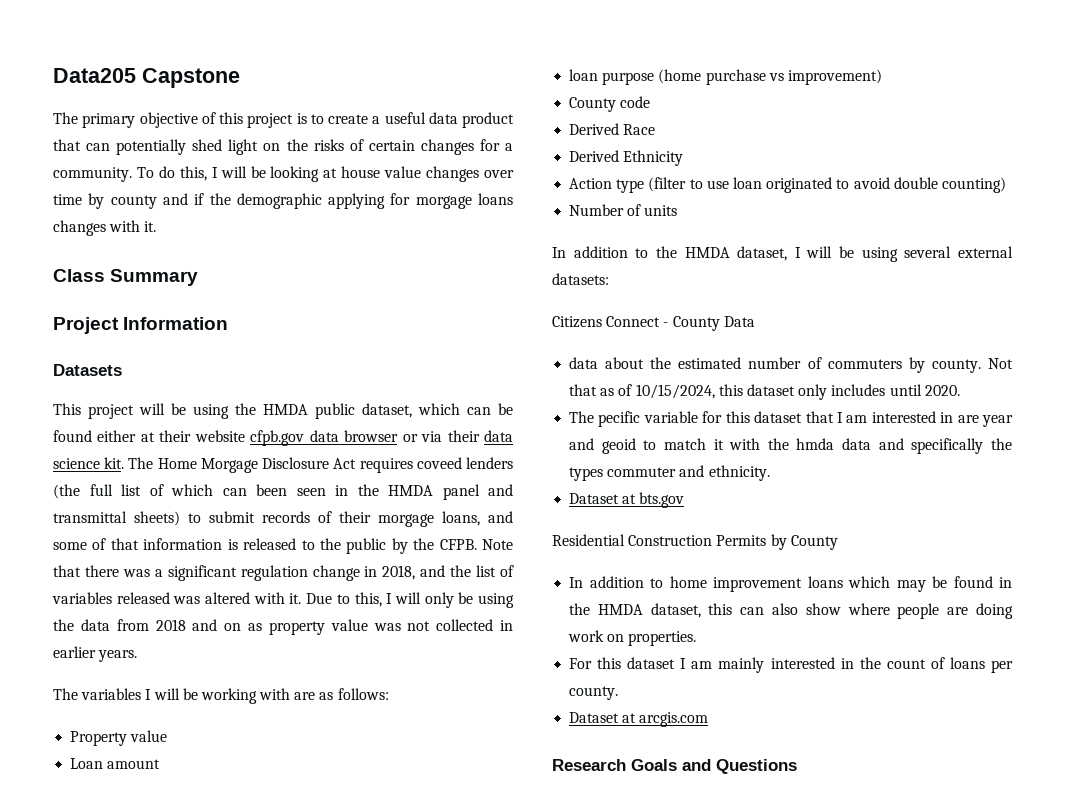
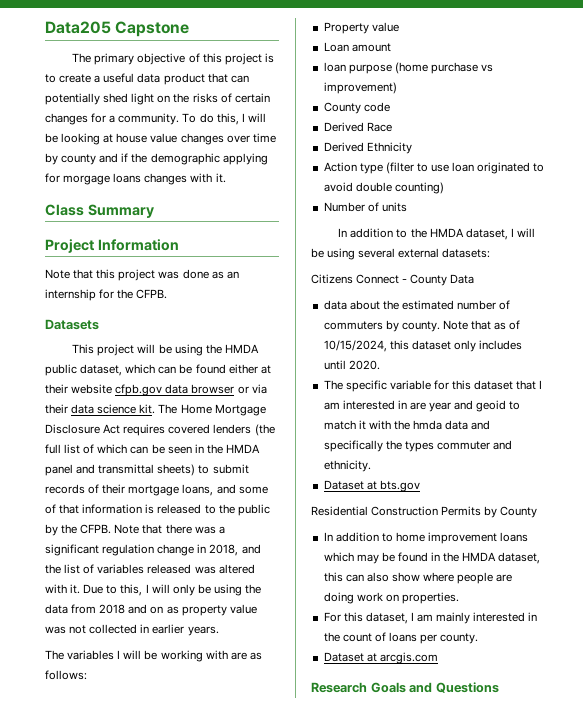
(229, 323) none -> [45,269,239,281] [45,289,168,301] // Note that this project was done as an internship for the CFPB.
[200,458,258,473] Morgage -> [214,404,266,416] Mortgage
[416,457,462,469] coveed -> [168,424,211,434] covered
[256,484,287,496] been -> [151,444,165,454] be
[378,514,434,527] morgage -> [128,485,180,496] mortgage
[988,358,1013,369] Not -> [442,320,468,330] Note
[598,411,641,427] pecific -> [345,380,387,392] specific
[627,657,676,669] dataset -> [365,612,408,624] dataset,

